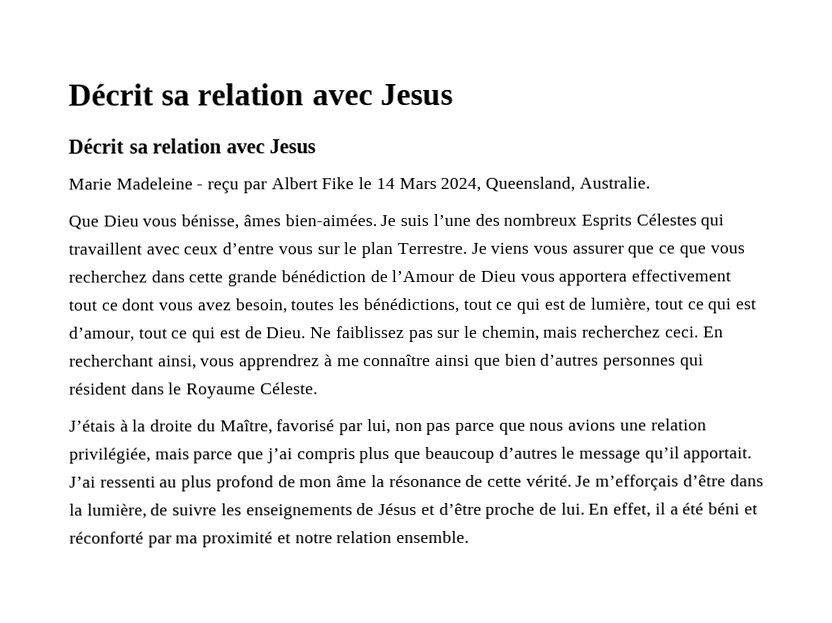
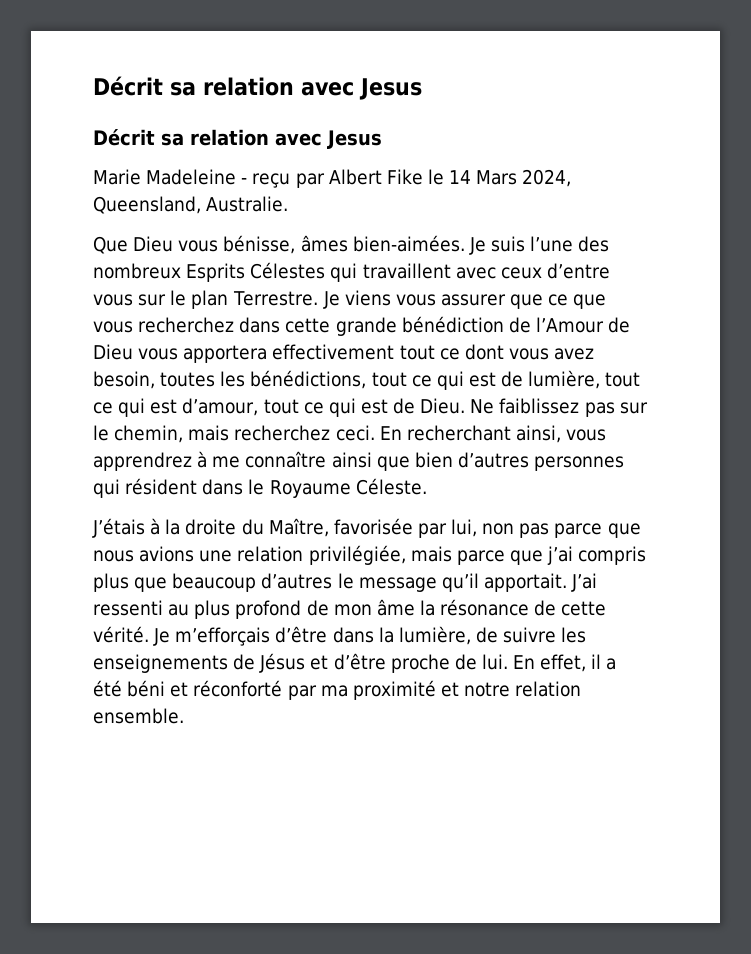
[276,419,336,432] favorisé -> [333,518,413,535] favorisée

